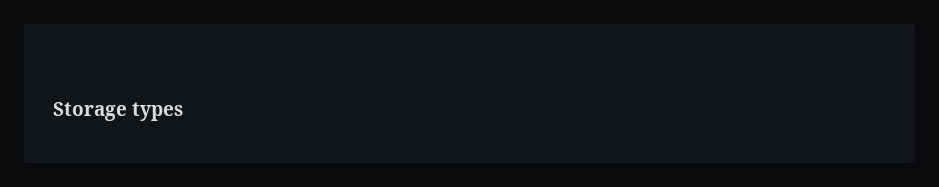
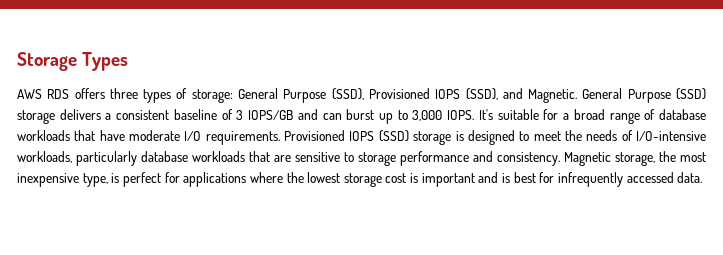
[132,102,184,121] types -> [82,52,129,71] [17,88,706,103] [17,109,707,124] [17,130,707,145] [17,151,706,166] [17,172,703,187] Types // AWS RDS offers three types of storage: General Purpose (SSD), Provisioned IOPS (SSD), and Magnetic. General Purpose (SSD) storage delivers a consistent baseline of 3 IOPS/GB and can burst up to 3,000 IOPS. It's suitable for a broad range of database workloads that have moderate I/O requirements. Provisioned IOPS (SSD) storage is designed to meet the needs of I/O-intensive workloads, particularly database workloads that are sensitive to storage performance and consistency. Magnetic storage, the most inexpensive type, is perfect for applications where the lowest storage cost is important and is best for infrequently accessed data.

